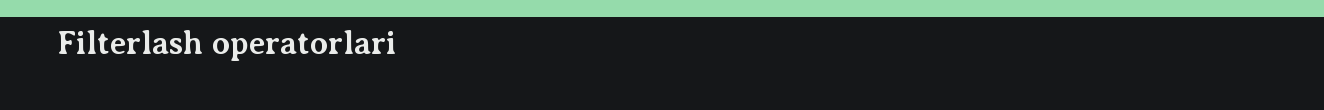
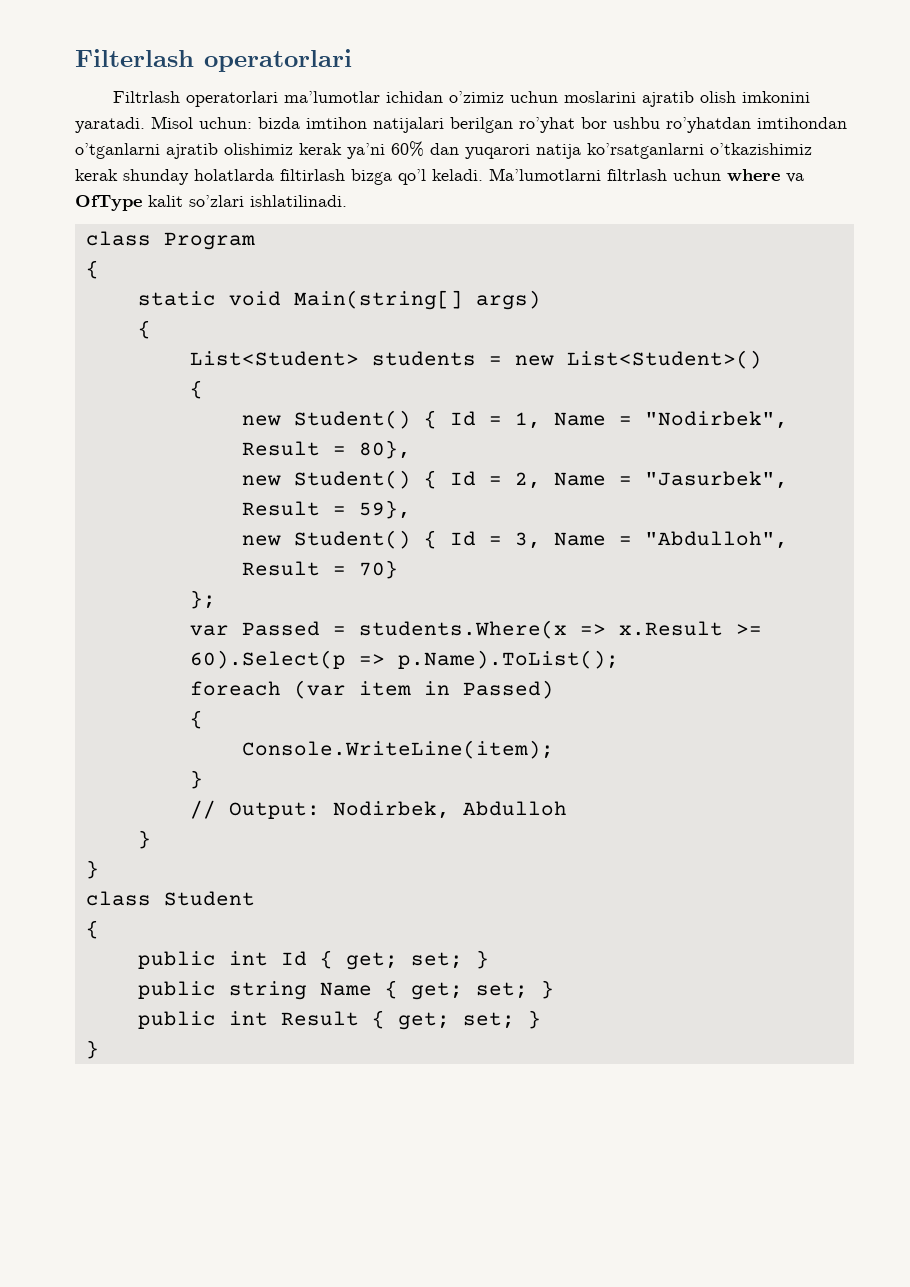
(396, 45) none -> [113,91,811,107] [75,116,847,133] [75,141,812,159] [75,168,804,185] [75,195,347,211] [85,231,255,250] [85,260,99,279] [137,290,541,310] [137,320,151,339] [189,350,762,369] [189,380,203,399] [241,410,788,429] [241,440,411,459] [241,470,788,489] [241,500,411,519] [241,530,788,549] [241,560,398,579] [189,590,216,609] [189,620,762,639] [189,650,619,669] [189,680,554,699] [189,710,203,729] [241,740,554,759] [189,770,203,789] [189,800,567,819] [137,830,151,849] [85,860,99,879] [85,891,255,906] [85,920,99,939] [137,950,489,970] [137,980,554,1000] [137,1010,541,1030] [85,1040,99,1059] // Filtrlash operatorlari ma’lumotlar ichidan o’zimiz uchun moslarini ajratib olish imkonini yaratadi. Misol uchun: bizda imtihon natijalari berilgan ro’yhat bor ushbu ro’yhatdan imtihondan o’tganlarni ajratib olishimiz kerak ya’ni 60% dan yuqarori natija ko’rsatganlarni o’tkazishimiz kerak shunday holatlarda filtirlash bizga qo’l keladi. Ma’lumotlarni filtrlash uchun where va OfType kalit so’zlari ishlatilinadi. // class Program // { // static void Main(string[] args) // { // List<Student> students = new List<Student>() // { // new Student() { Id = 1, Name = "Nodirbek", Result = 80}, // new Student() { Id = 2, Name = "Jasurbek", Result = 59}, // new Student() { Id = 3, Name = "Abdulloh", Result = 70} // }; // var Passed = students.Where(x => x.Result >= 60).Select(p => p.Name).ToList(); // foreach (var item in Passed) // { // Console.WriteLine(item); // } // // Output: Nodirbek, Abdulloh // } // } // class Student // { // public int Id { get; set; } // public string Name { get; set; } // public int Result { get; set; } // }

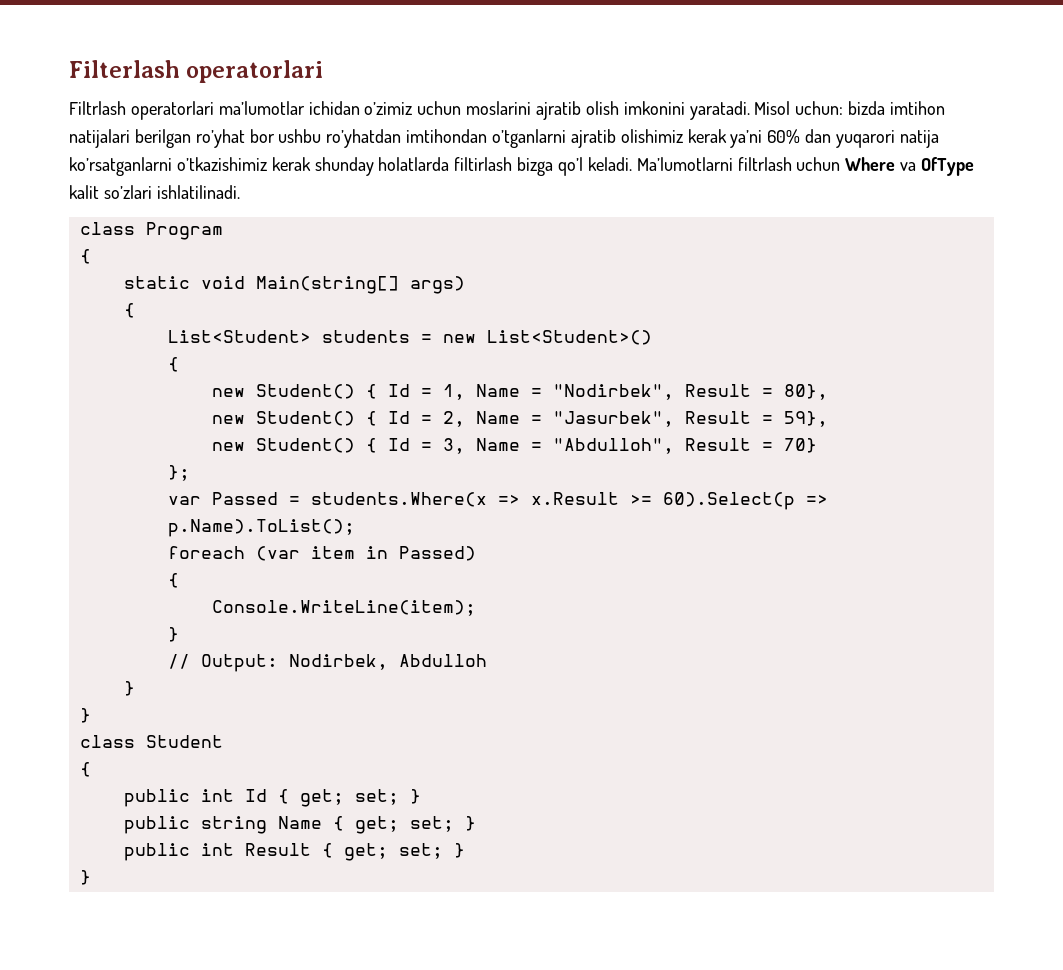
[727,169,780,181] where -> [845,157,896,171] Where

